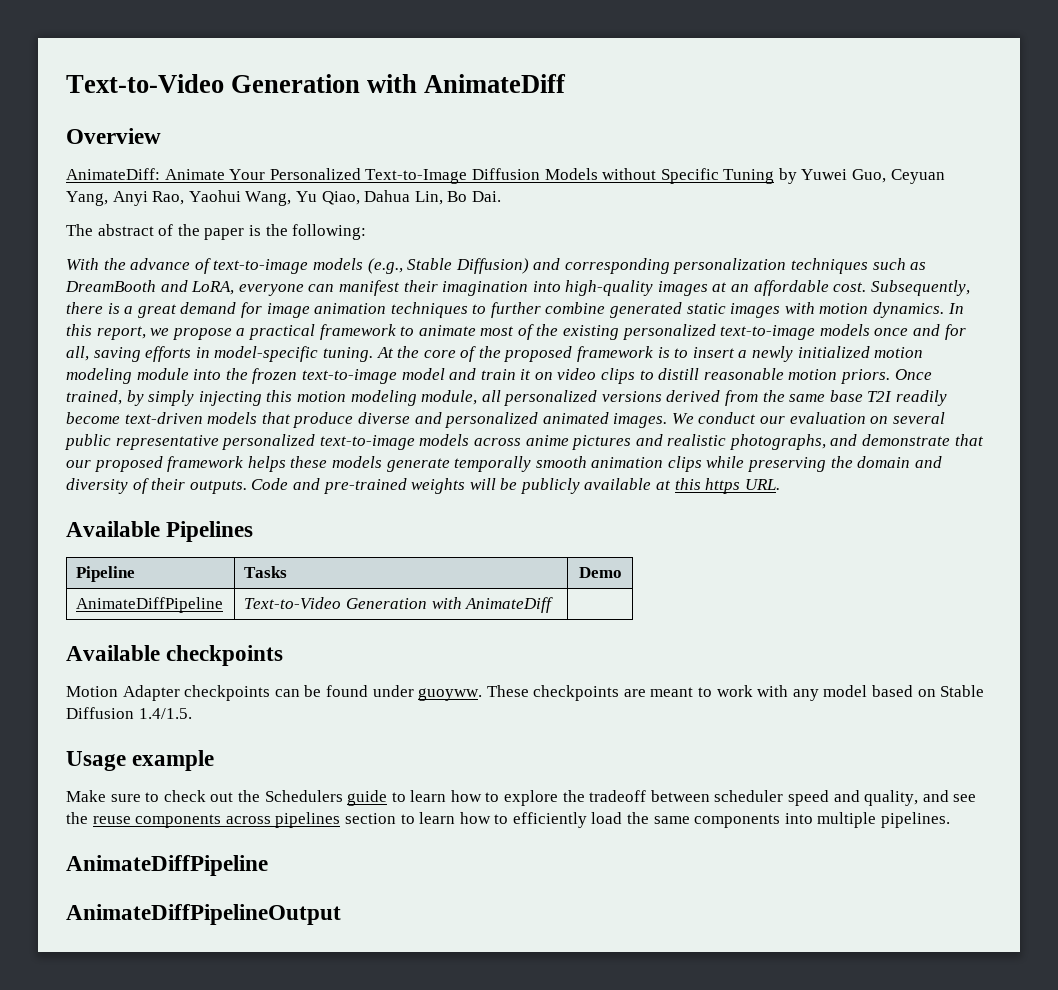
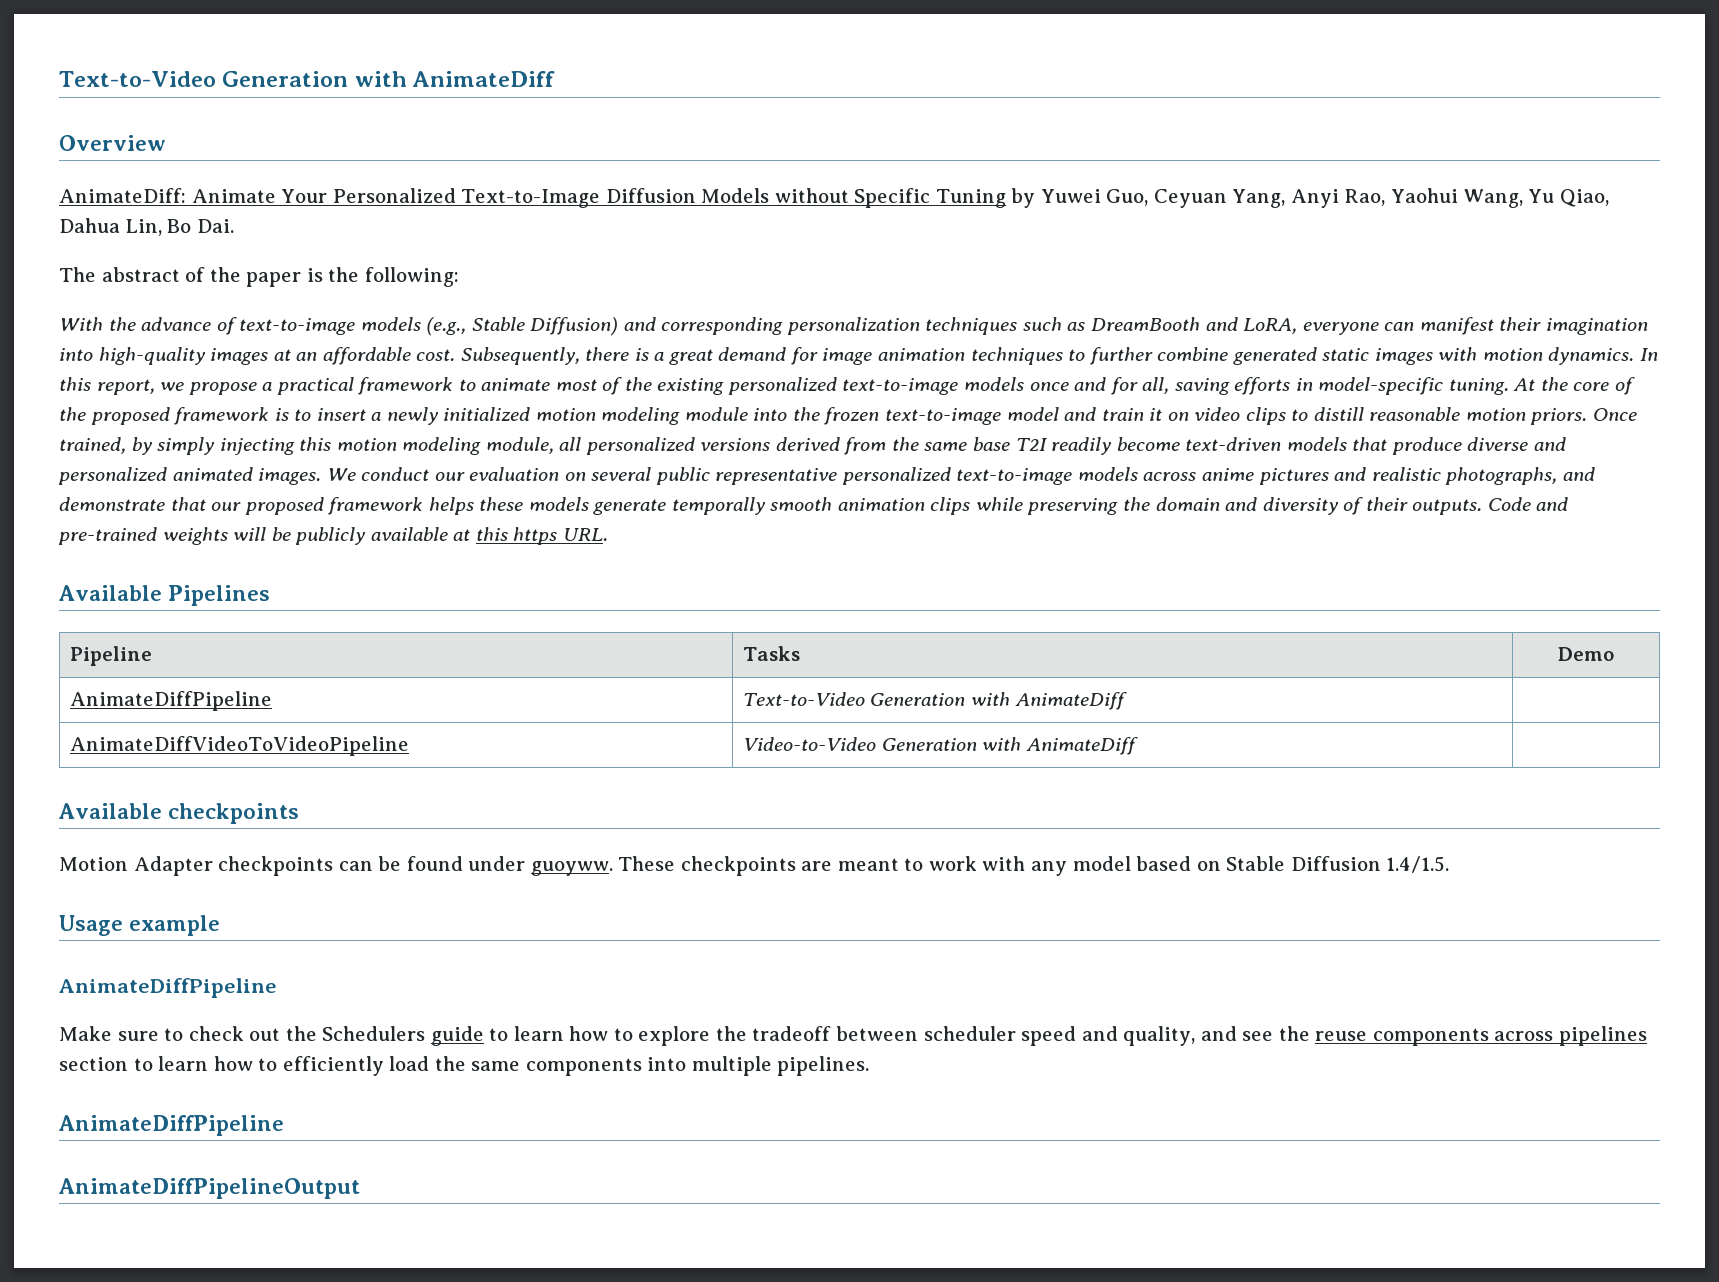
(554, 605) none -> [69,736,409,756] [742,737,1138,755] // AnimateDiffVideoToVideoPipeline | Video-to-Video Generation with AnimateDiff |
(215, 760) none -> [59,978,277,998] // AnimateDiffPipeline

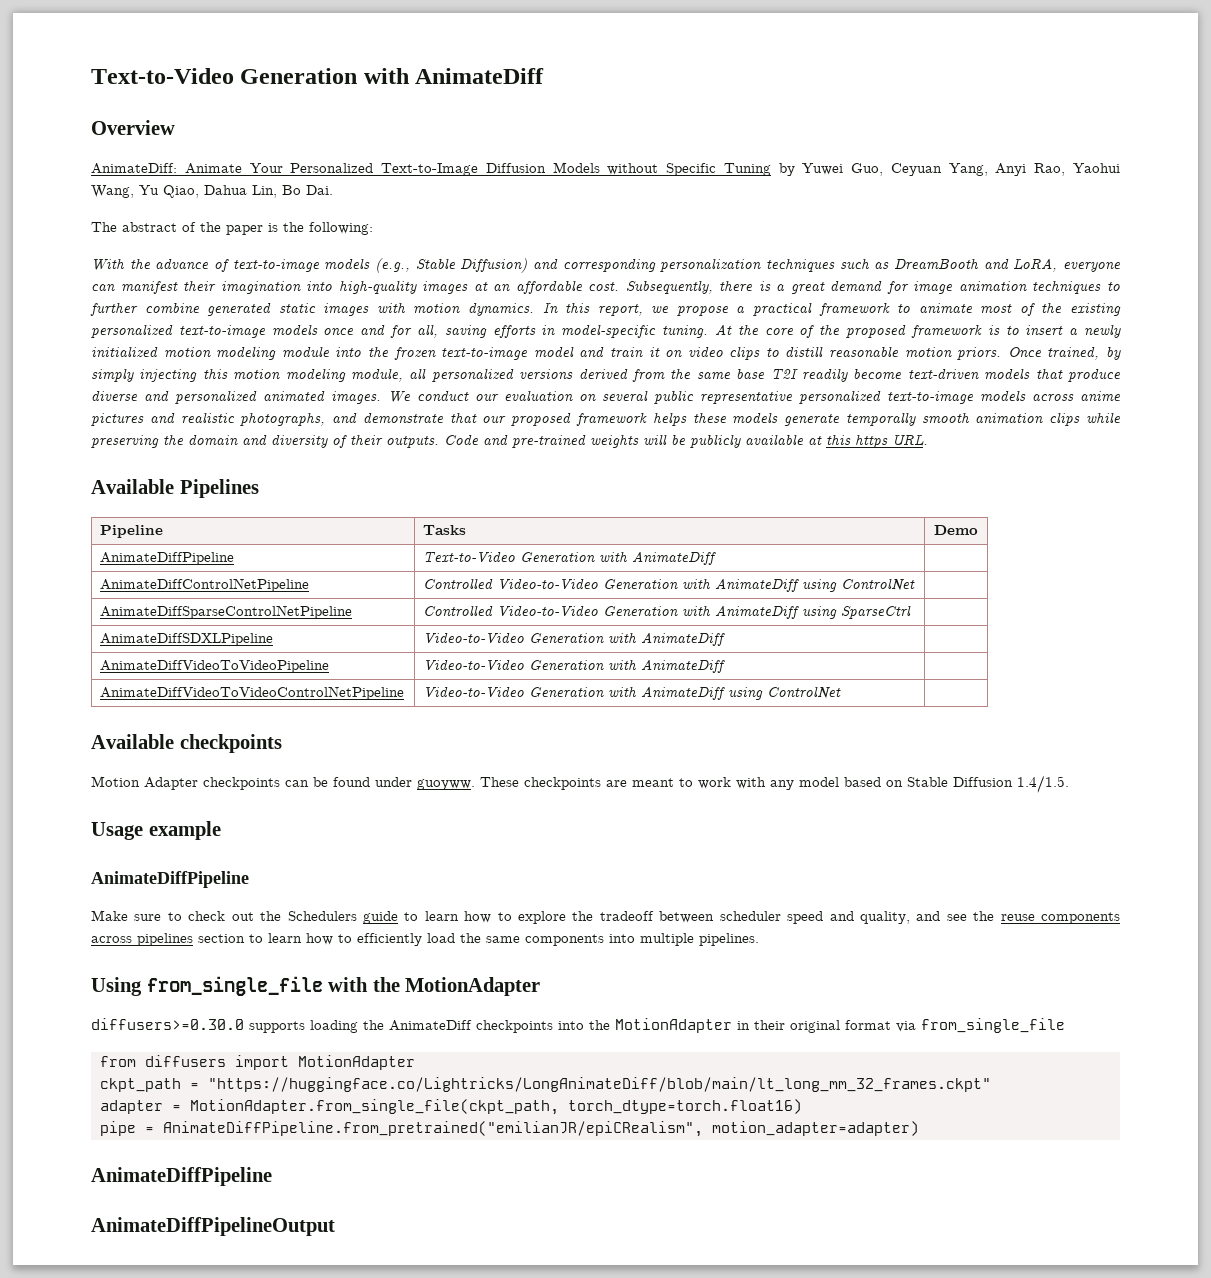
(1127, 701) none -> [100,578,310,592] [423,578,916,592] [100,605,353,619] [423,605,912,619] [100,633,274,646] [423,632,726,646] // AnimateDiffControlNetPipeline | Controlled Video-to-Video Generation with AnimateDiff using ControlNet | // AnimateDiffSparseControlNetPipeline | Controlled Video-to-Video Generation with AnimateDiff using SparseCtrl | // AnimateDiffSDXLPipeline | Video-to-Video Generation with AnimateDiff |
(1138, 746) none -> [100,686,405,700] [423,686,842,700] // AnimateDiffVideoToVideoControlNetPipeline | Video-to-Video Generation with AnimateDiff using ControlNet |
(870, 1066) none -> [91,976,541,996] [91,1018,1065,1033] [99,1055,415,1070] [99,1077,991,1092] [99,1099,802,1115] [99,1121,919,1137] // Using from_single_file with the MotionAdapter // diffusers>=0.30.0 supports loading the AnimateDiff checkpoints into the MotionAdapter in their original format via from_single_file // from diffusers import MotionAdapter // ckpt_path = "https://huggingface.co/Lightricks/LongAnimateDiff/blob/main/lt_long_mm_32_frames.ckpt" // adapter = MotionAdapter.from_single_file(ckpt_path, torch_dtype=torch.float16) // pipe = AnimateDiffPipeline.from_pretrained("emilianJR/epiCRealism", motion_adapter=adapter)

